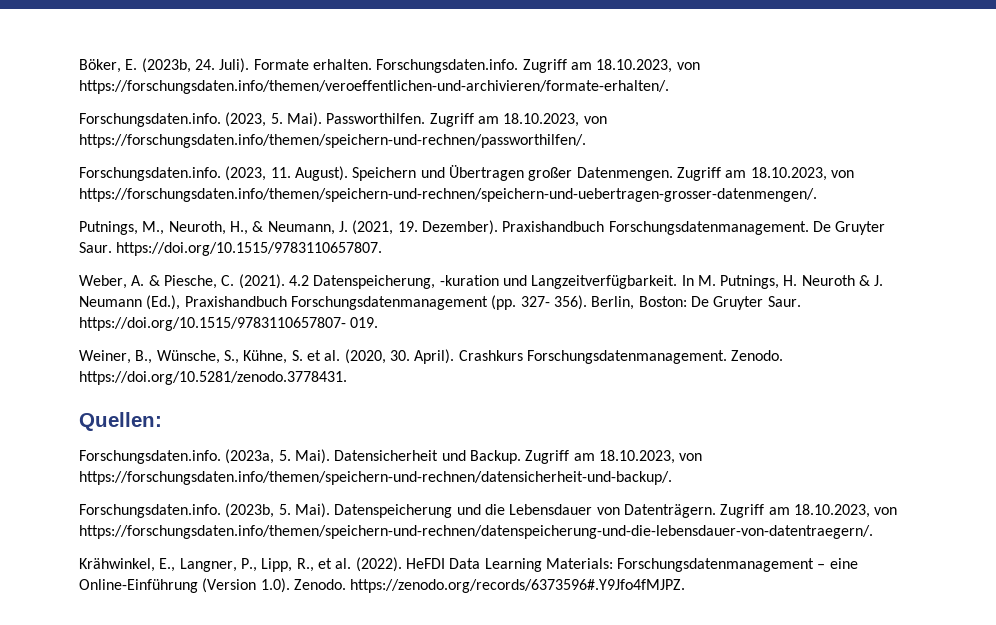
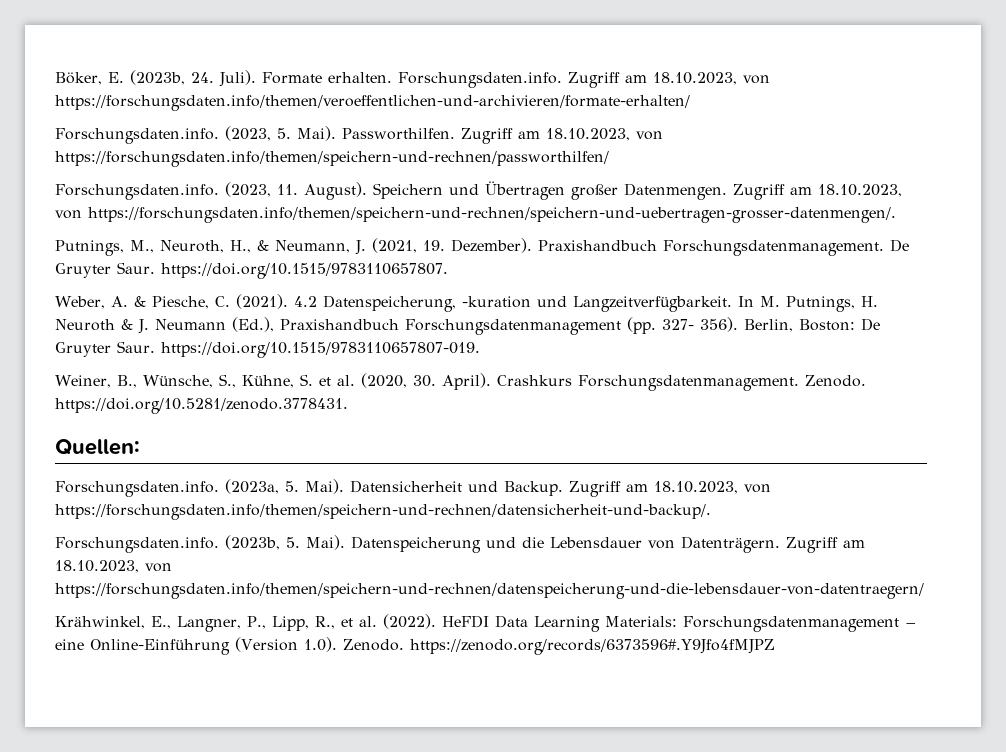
[79,80,669,94] https://forschungsdaten.info/themen/veroeffentlichen-und-archivieren/formate-erhalten/. -> [55,95,690,111] https://forschungsdaten.info/themen/veroeffentlichen-und-archivieren/formate-erhalten/
[79,134,586,148] https://forschungsdaten.info/themen/speichern-und-rechnen/passworthilfen/. -> [55,151,609,167] https://forschungsdaten.info/themen/speichern-und-rechnen/passworthilfen/
[79,317,379,331] https://doi.org/10.1515/9783110657807- 019. -> [160,342,480,358] https://doi.org/10.1515/9783110657807-019.
[79,525,873,539] https://forschungsdaten.info/themen/speichern-und-rechnen/datenspeicherung-und-die-lebensdauer-von-datentraegern/. -> [55,583,924,599] https://forschungsdaten.info/themen/speichern-und-rechnen/datenspeicherung-und-die-lebensdauer-von-datentraegern/
[350,579,686,593] https://zenodo.org/records/6373596#.Y9Jfo4fMJPZ. -> [409,639,775,655] https://zenodo.org/records/6373596#.Y9Jfo4fMJPZ

